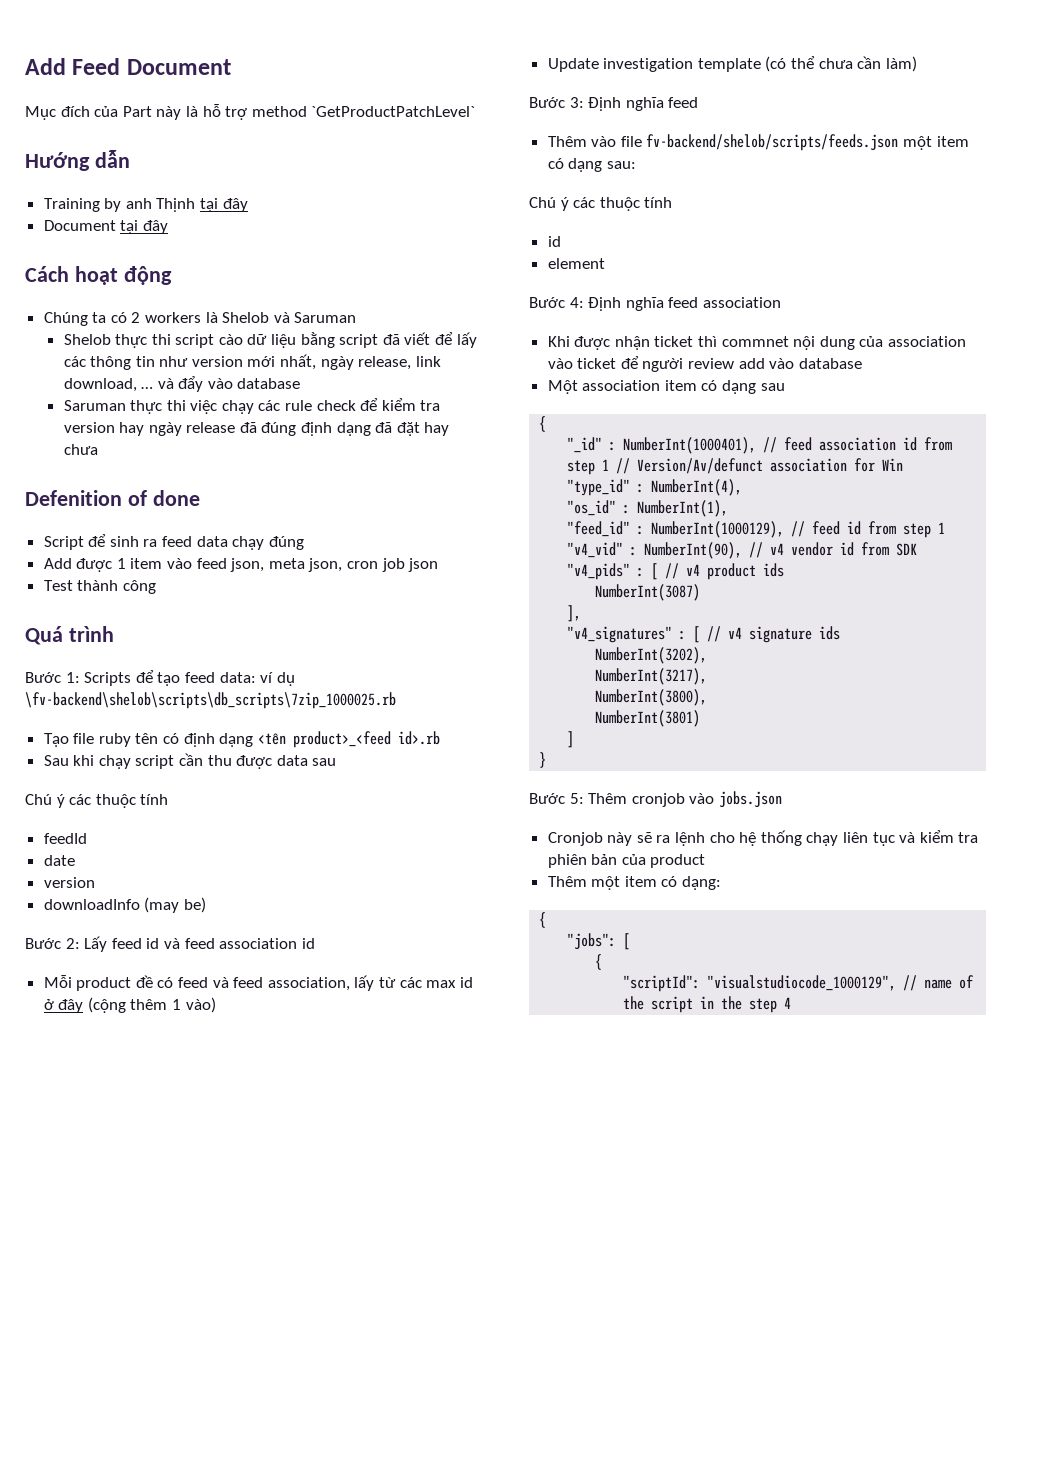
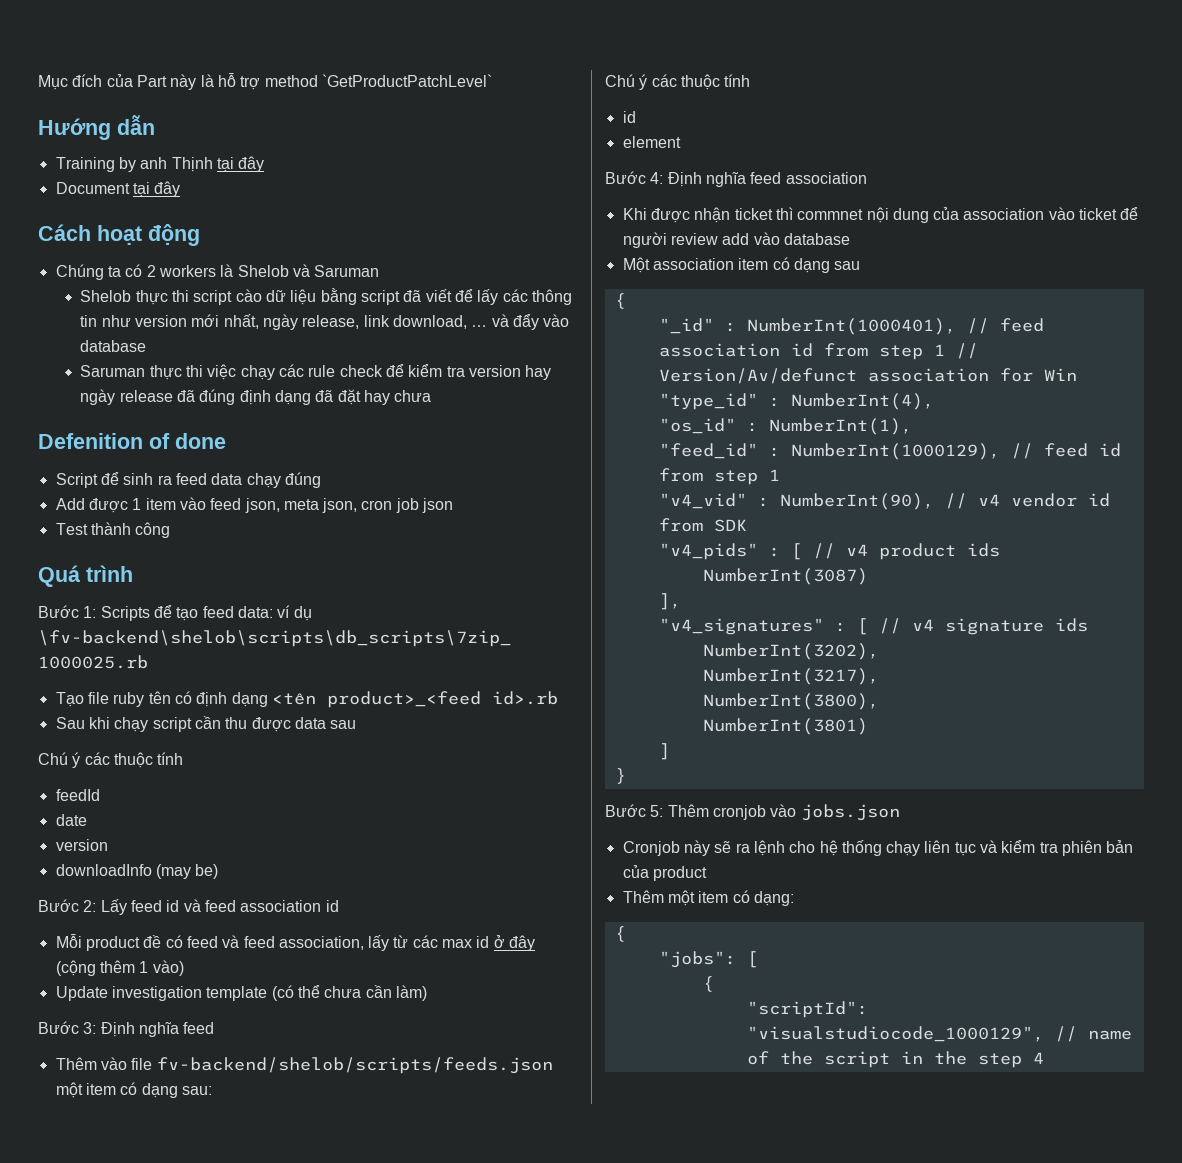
[25,58,231,75] Add Feed Document // -> (38, 82) none

